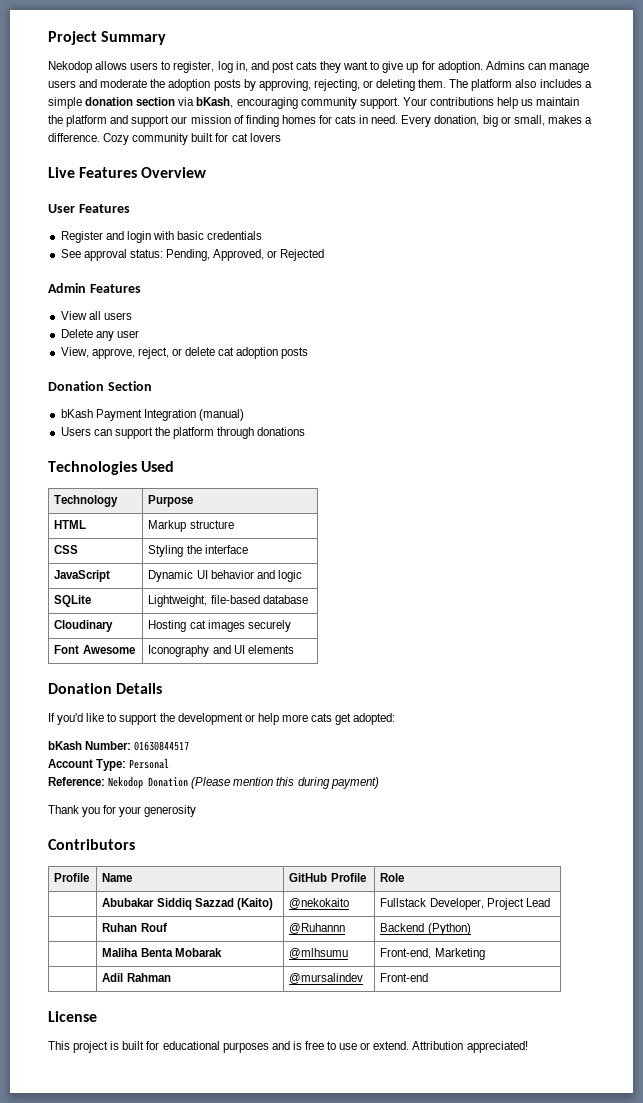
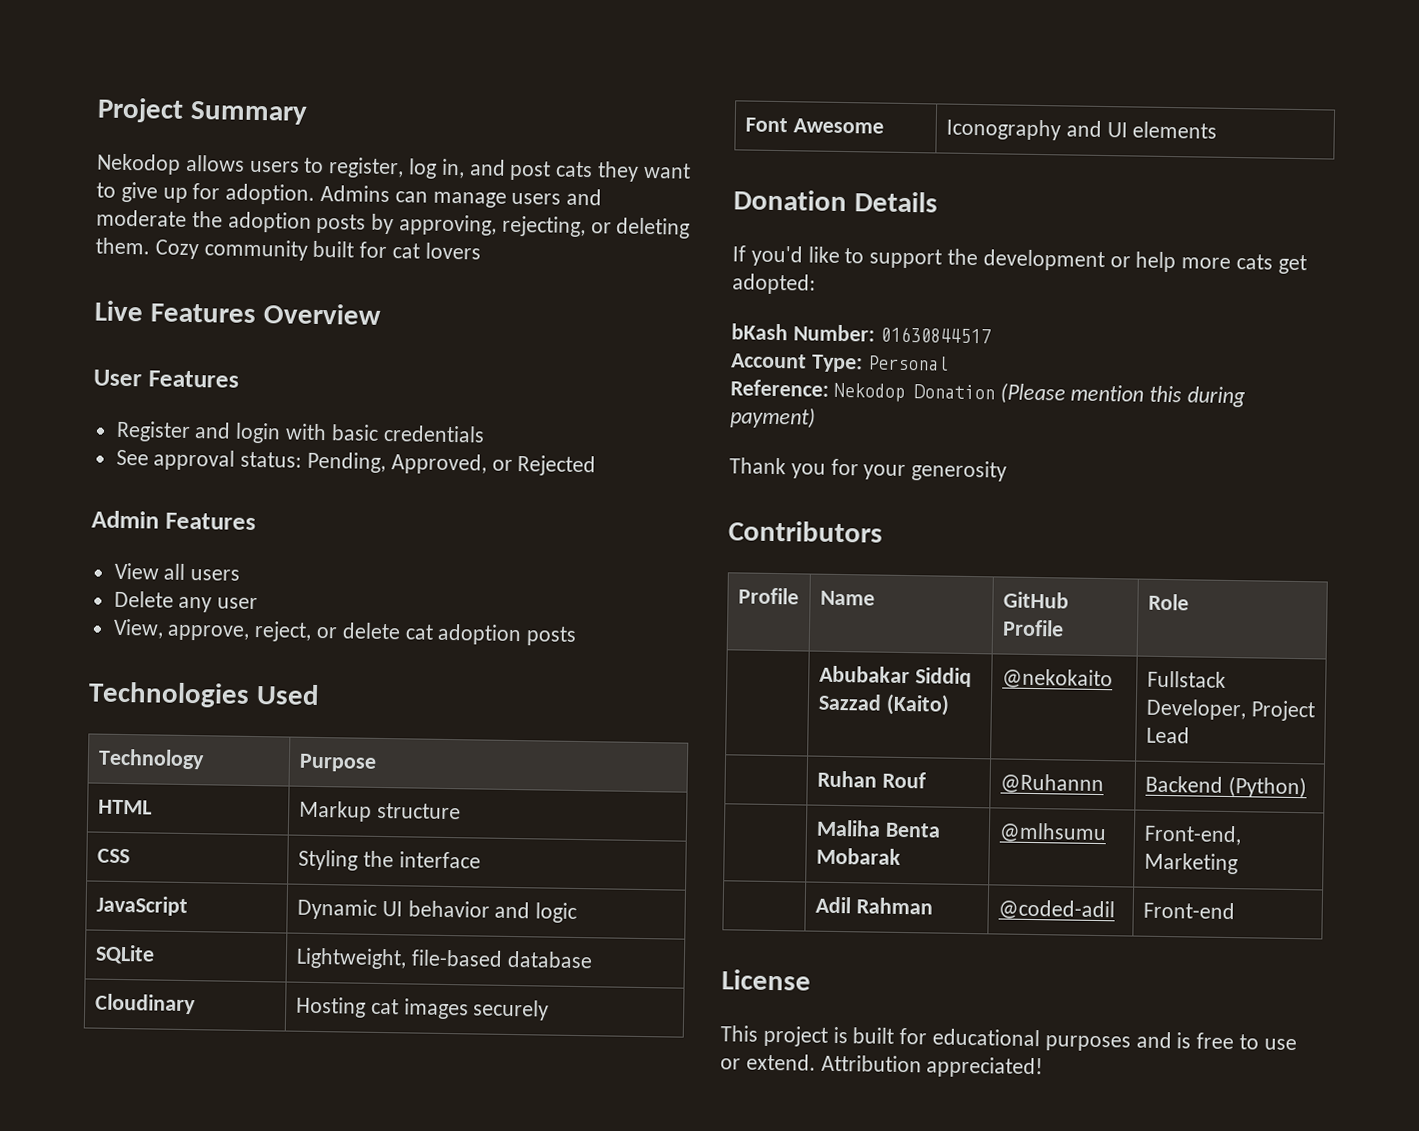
[449,79,592,91] [48,97,580,109] [48,115,592,127] [48,133,100,142] The platform also includes a simple donation section via bKash, encouraging community support. Your contributions help us maintain the platform and support our mission of finding homes for cats in need. Every donation, big or small, makes a difference. -> (150, 246) none
[48,381,152,391] [60,409,244,421] [60,427,306,439] // Donation Section // bKash Payment Integration (manual) // Users can support the platform through donations -> (578, 636) none
[289,973,364,984] @mursalindev -> [997,899,1115,921] @coded-adil

